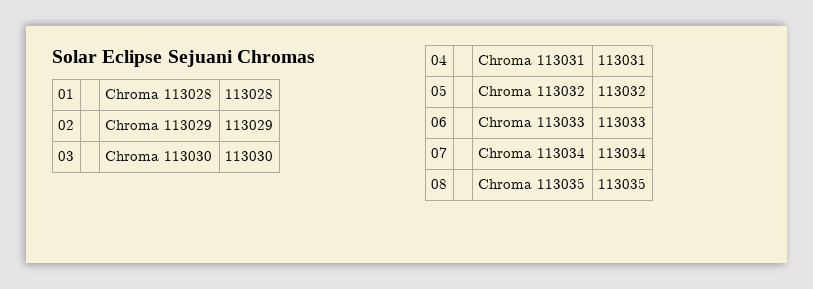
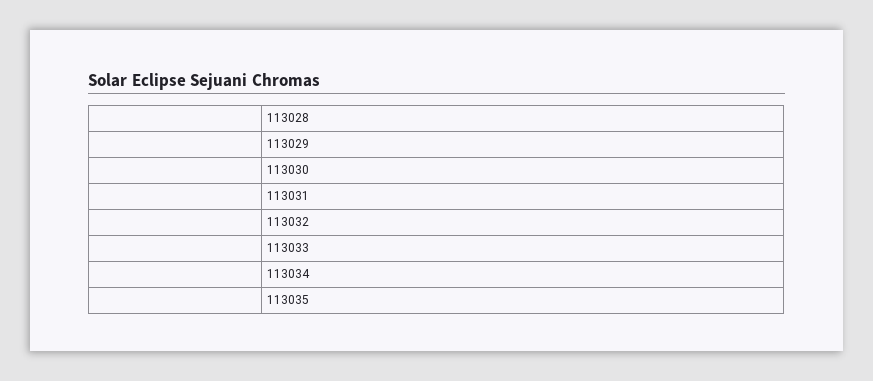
[57,89,74,99] [104,89,212,99] [224,89,273,99] [57,120,74,130] [104,120,212,130] [224,120,273,130] [57,151,74,161] [104,151,212,161] [224,151,273,161] [430,55,447,65] [477,55,585,65] [597,55,646,65] [430,85,447,96] [477,86,585,96] [597,86,646,96] [430,117,447,127] [477,117,585,127] [597,117,646,127] [430,147,447,158] [477,148,585,158] [597,148,646,158] [430,179,447,189] [477,178,585,189] 01 | | Chroma 113028 | 113028 // 02 | | Chroma 113029 | 113029 // 03 | | Chroma 113030 | 113030 // 04 | | Chroma 113031 | 113031 // 05 | | Chroma 113032 | 113032 // 06 | | Chroma 113033 | 113033 // 07 | | Chroma 113034 | 113034 // 08 | | Chroma 113035 -> [266,113,309,122] [266,139,309,148] [266,165,309,174] [266,191,309,200] [266,217,309,226] [266,243,309,252] [266,269,310,278] | 113028 // | 113029 // | 113030 // | 113031 // | 113032 // | 113033 // | 113034 //

